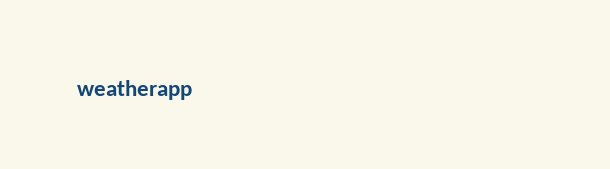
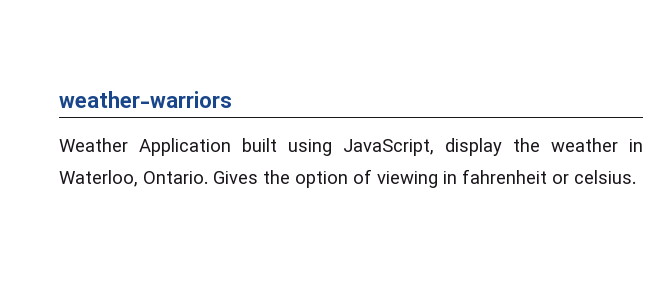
[77,80,192,100] weatherapp -> [59,91,232,108] [59,138,643,156] [59,169,636,188] weather-warriors // Weather Application built using JavaScript, display the weather in Waterloo, Ontario. Gives the option of viewing in fahrenheit or celsius.

